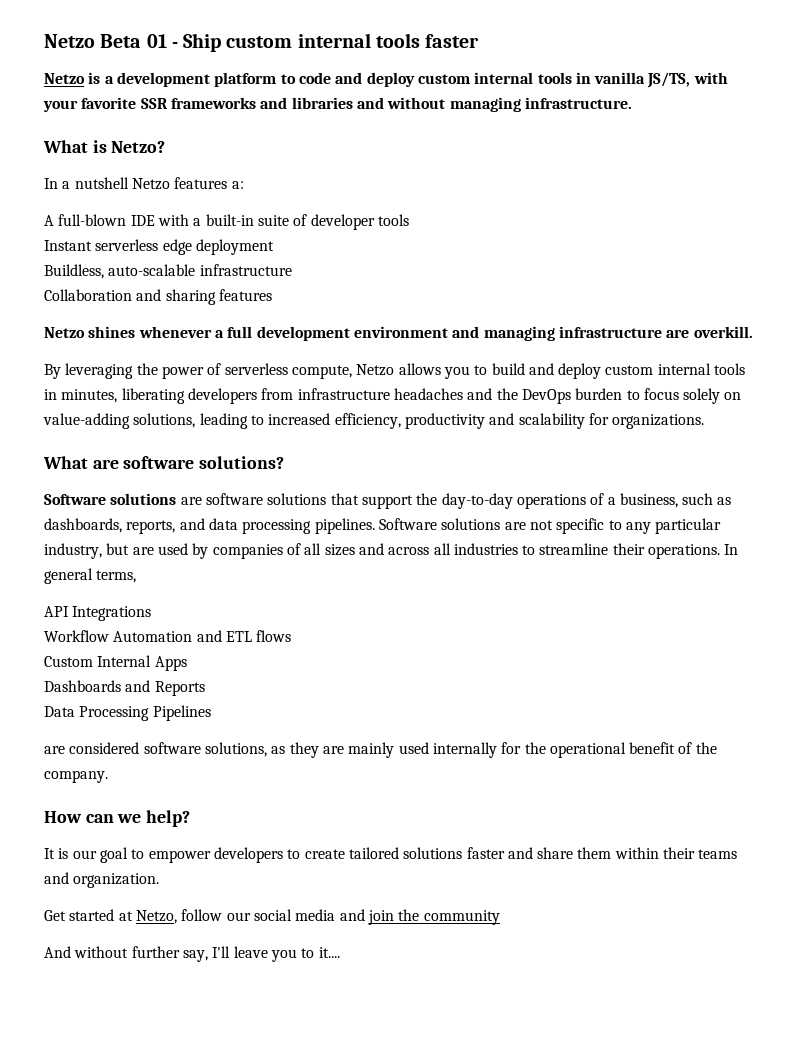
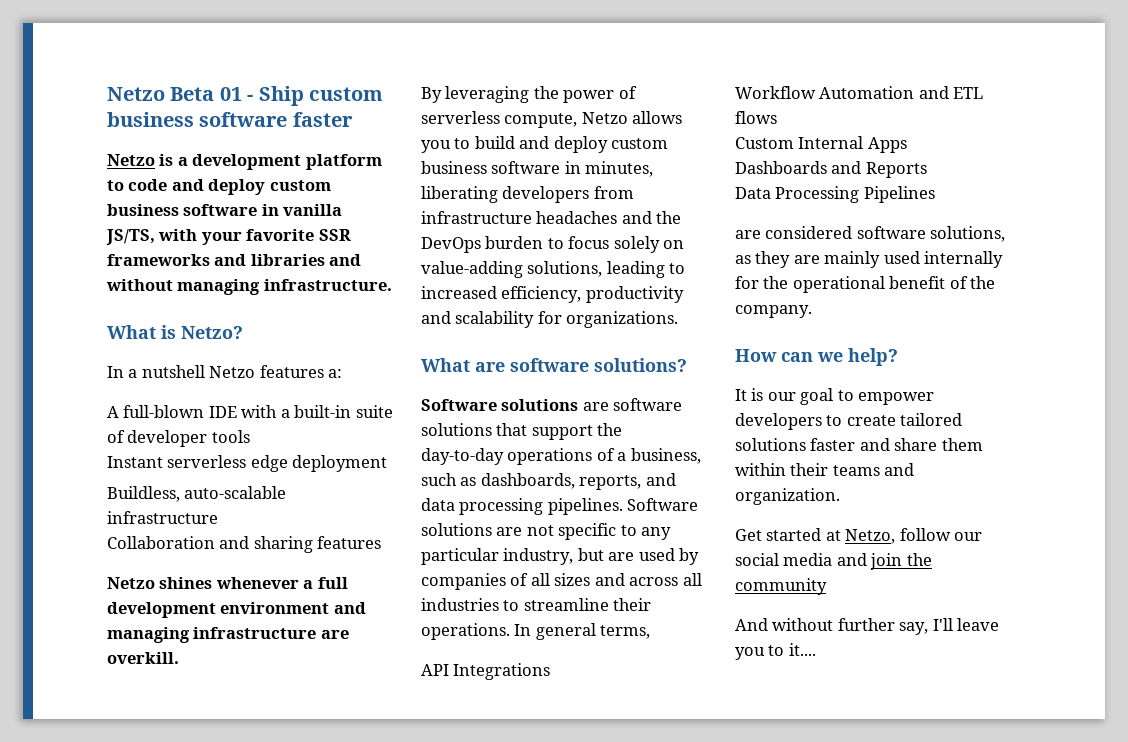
[297,33,420,48] internal tools -> [107,112,288,127] business software
[474,72,572,84] internal tools -> [107,204,258,216] business software
[657,363,746,375] internal tools -> [421,161,561,174] business software

